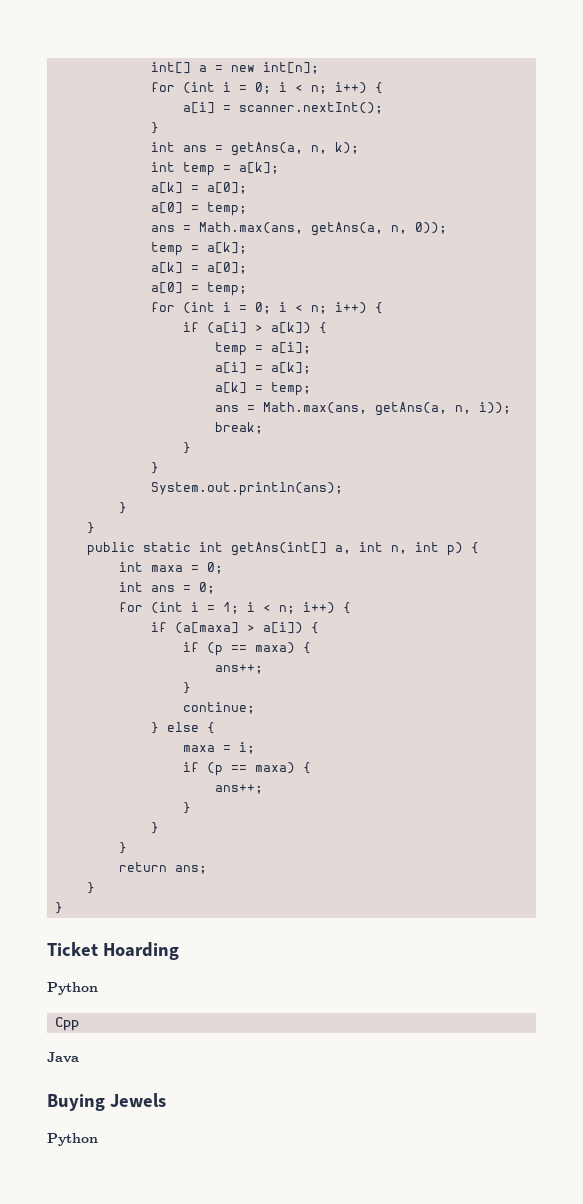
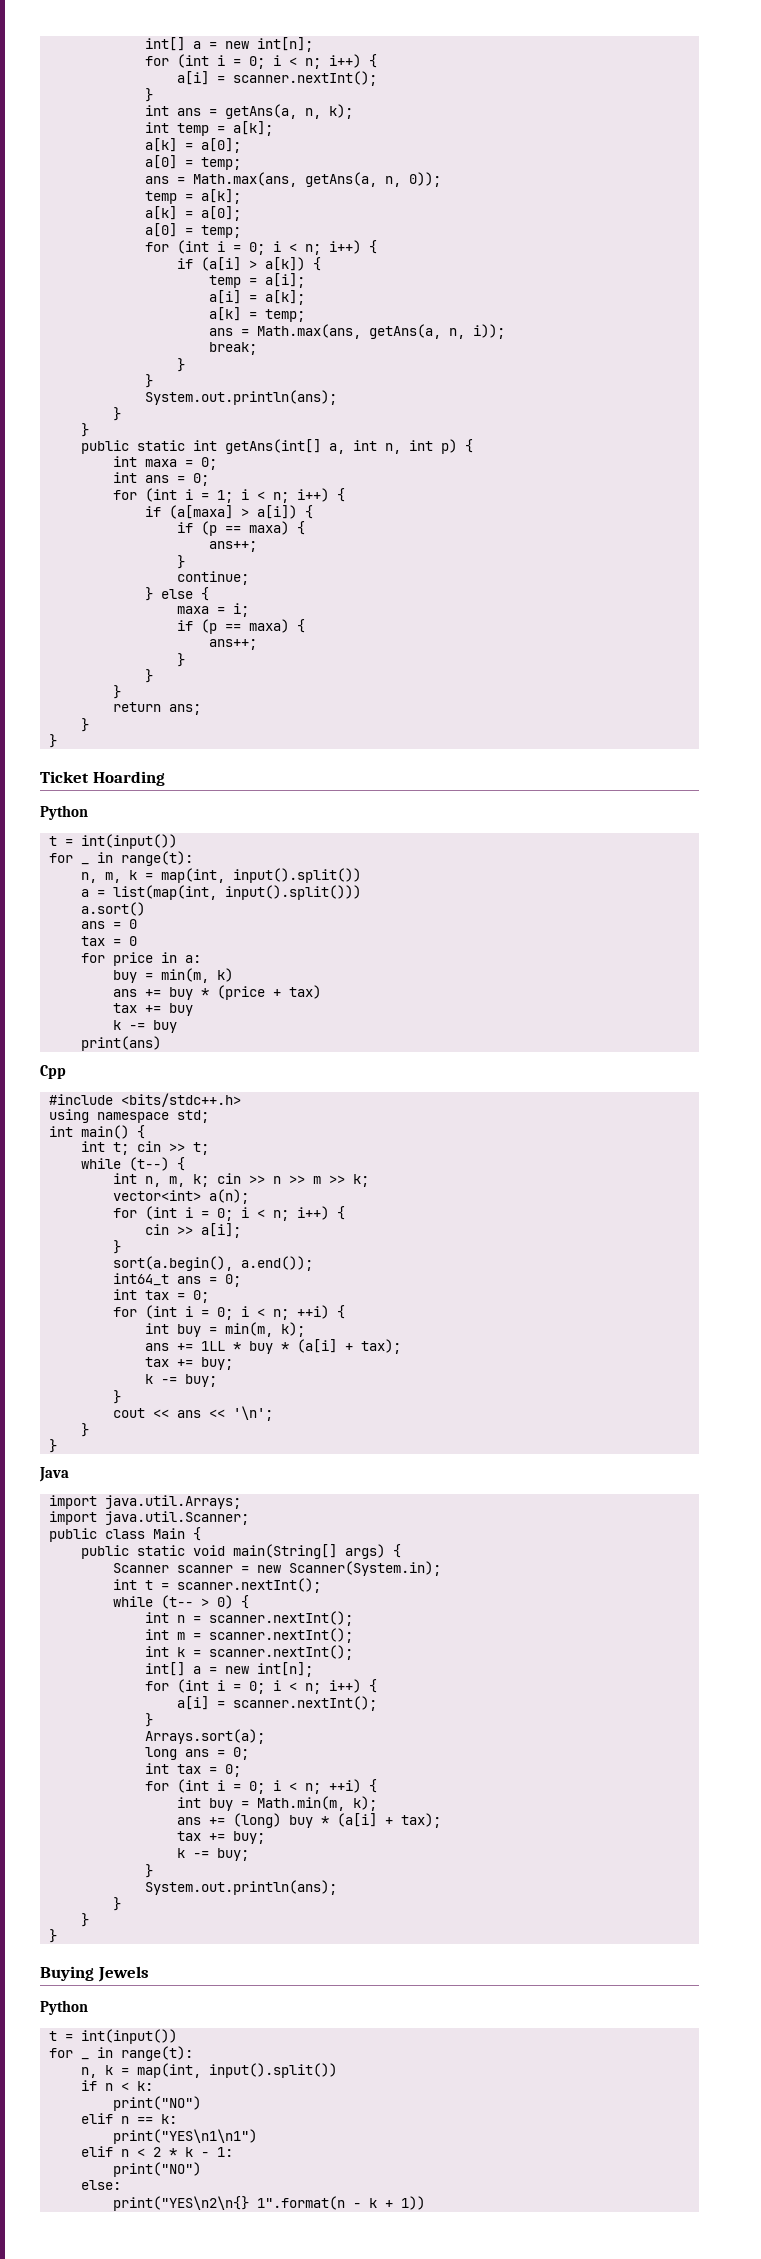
[55,1017,80,1031] [47,1052,79,1063] [47,1093,166,1111] [47,1133,98,1146] Cpp // Java // Buying Jewels // Python -> [48,834,177,849] [48,853,73,863] [80,863,89,865] [96,851,193,866] [80,868,361,883] [80,885,361,900] [80,902,145,916] [80,919,137,929] [80,936,137,946] [80,952,201,966] [112,968,233,983] [112,985,321,1000] [112,1003,193,1016] [112,1020,177,1033] [80,1036,161,1051] [40,1065,66,1079] [48,1093,241,1107] [48,1109,209,1123] [48,1125,145,1139] [80,1141,209,1155] [80,1157,185,1171] [112,1173,369,1187] [112,1189,249,1204] [112,1206,345,1221] [144,1223,241,1238] [112,1240,121,1254] [112,1256,313,1271] [112,1273,241,1287] [112,1289,209,1303] [112,1305,345,1320] [144,1322,305,1337] [144,1339,401,1354] [144,1357,233,1370] [144,1374,217,1387] [112,1390,121,1404] [112,1406,273,1421] [80,1423,89,1437] [48,1439,57,1453] [39,1467,69,1482] [48,1495,241,1509] [48,1511,249,1525] [48,1527,201,1542] [80,1544,401,1559] [112,1561,441,1576] [112,1578,321,1593] [112,1595,249,1609] [144,1611,353,1626] [144,1628,353,1643] [144,1645,353,1660] [144,1662,313,1677] [144,1679,377,1694] [176,1696,377,1711] [144,1713,153,1727] [144,1729,265,1744] [144,1747,249,1760] [144,1763,241,1777] [144,1779,377,1794] [176,1796,377,1811] [176,1813,441,1828] [176,1831,265,1844] [176,1848,249,1861] [144,1864,153,1878] [144,1880,337,1895] [112,1897,121,1911] [80,1913,89,1927] [48,1929,57,1943] [40,1966,149,1982] [40,2000,88,2015] [48,2029,177,2044] [48,2048,73,2058] [80,2058,89,2060] [96,2046,193,2061] [80,2063,337,2078] [80,2080,153,2091] [112,2096,201,2111] [80,2113,177,2124] [112,2129,257,2144] [80,2146,233,2157] [112,2162,201,2177] [80,2180,121,2190] [112,2196,425,2211] t = int(input()) // for _ in range(t): // n, m, k = map(int, input().split()) // a = list(map(int, input().split())) // a.sort() // ans = 0 // tax = 0 // for price in a: // buy = min(m, k) // ans += buy * (price + tax) // tax += buy // k -= buy // print(ans) // Cpp // #include <bits/stdc++.h> // using namespace std; // int main() { // int t; cin >> t; // while (t--) { // int n, m, k; cin >> n >> m >> k; // vector<int> a(n); // for (int i = 0; i < n; i++) { // cin >> a[i]; // } // sort(a.begin(), a.end()); // int64_t ans = 0; // int tax = 0; // for (int i = 0; i < n; ++i) { // int buy = min(m, k); // ans += 1LL * buy * (a[i] + tax); // tax += buy; // k -= buy; // } // cout << ans << '\n'; // } // } // Java // import java.util.Arrays; // import java.util.Scanner; // public class Main { // public static void main(String[] args) { // Scanner scanner = new Scanner(System.in); // int t = scanner.nextInt(); // while (t-- > 0) { // int n = scanner.nextInt(); // int m = scanner.nextInt(); // int k = scanner.nextInt(); // int[] a = new int[n]; // for (int i = 0; i < n; i++) { // a[i] = scanner.nextInt(); // } // Arrays.sort(a); // long ans = 0; // int tax = 0; // for (int i = 0; i < n; ++i) { // int buy = Math.min(m, k); // ans += (long) buy * (a[i] + tax); // tax += buy; // k -= buy; // } // System.out.println(ans); // } // } // } // Buying Jewels // Python // t = int(input()) // for _ in range(t): // n, k = map(int, input().split()) // if n < k: // print("NO") // elif n == k: // print("YES\n1\n1") // elif n < 2 * k - 1: // print("NO") // else: // print("YES\n2\n{} 1".format(n - k + 1))

